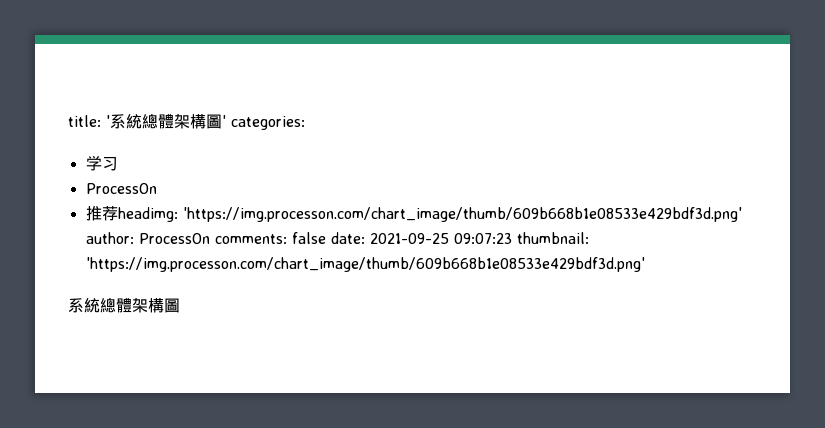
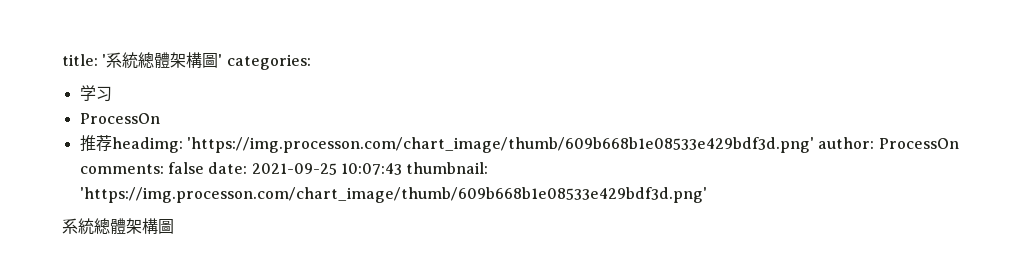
[453,233,512,244] 09:07:23 -> [340,163,402,175] 10:07:43

